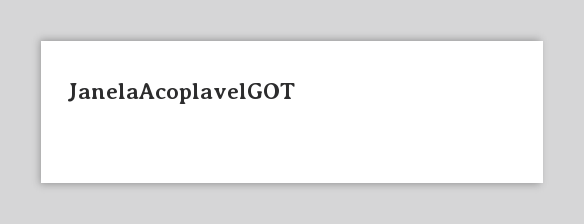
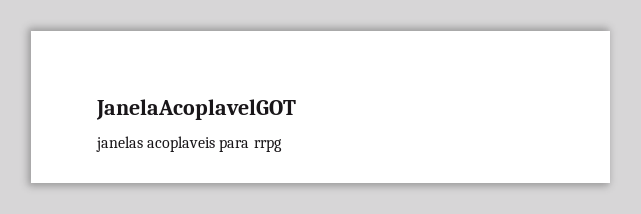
(295, 93) none -> [96,136,282,152] // janelas acoplaveis para rrpg

